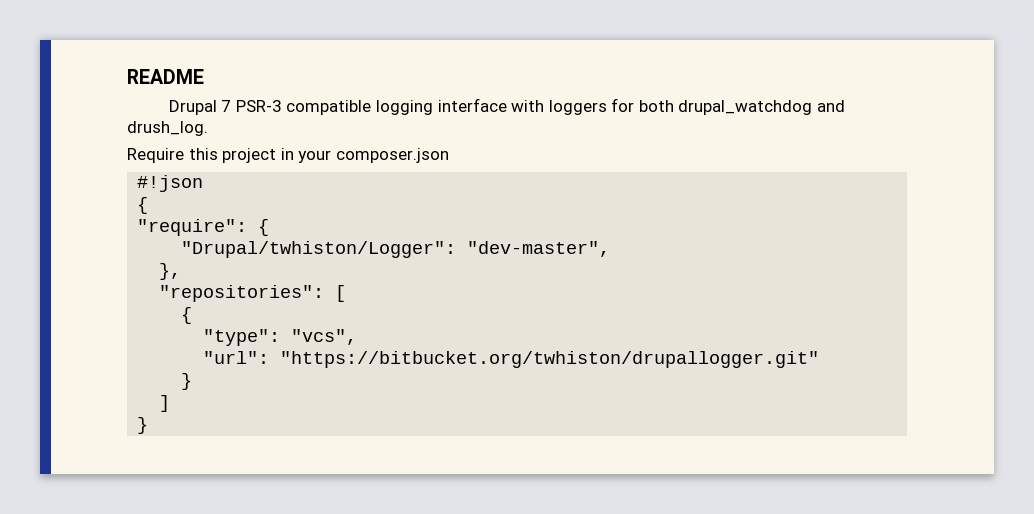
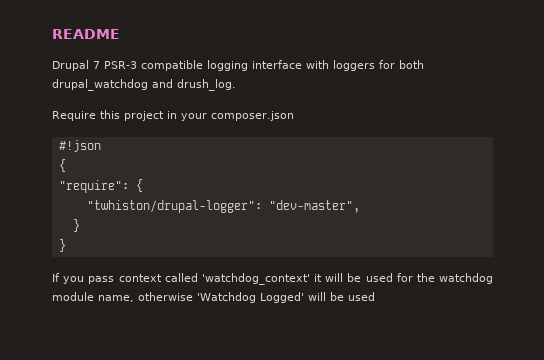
[181,241,457,258] "Drupal/twhiston/Logger": -> [86,200,262,213] "twhiston/drupal-logger":
[159,263,182,280] [159,285,347,302] [181,307,193,324] [203,329,358,346] [203,351,820,368] [181,373,193,390] [159,395,171,412] [137,417,149,434] }, // "repositories": [ // { // "type": "vcs", // "url": "https://bitbucket.org/twhiston/drupallogger.git" // } // ] // } -> [72,219,80,232] [58,239,66,252] [52,273,494,285] [52,292,375,303] } // } // If you pass context called 'watchdog_context' it will be used for the watchdog module name, otherwise 'Watchdog Logged' will be used

